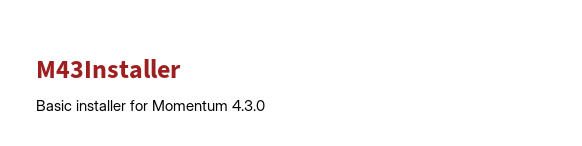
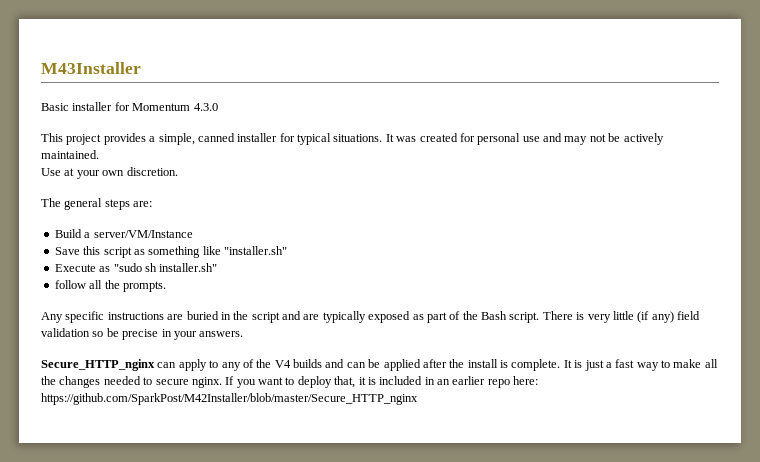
(266, 105) none -> [41,133,664,145] [41,150,99,159] [41,167,178,179] [41,198,153,210] [54,229,193,238] [54,246,287,258] [54,263,218,272] [54,280,166,292] [41,311,700,323] [41,328,244,340] [41,359,718,371] [41,376,539,388] [41,393,418,405] // This project provides a simple, canned installer for typical situations. It was created for personal use and may not be actively maintained. // Use at your own discretion. // The general steps are: // Build a server/VM/Instance // Save this script as something like "installer.sh" // Execute as "sudo sh installer.sh" // follow all the prompts. // Any specific instructions are buried in the script and are typically exposed as part of the Bash script. There is very little (if any) field validation so be precise in your answers. // Secure_HTTP_nginx can apply to any of the V4 builds and can be applied after the install is complete. It is just a fast way to make all the changes needed to secure nginx. If you want to deploy that, it is included in an earlier repo here: https://github.com/SparkPost/M42Installer/blob/master/Secure_HTTP_nginx

